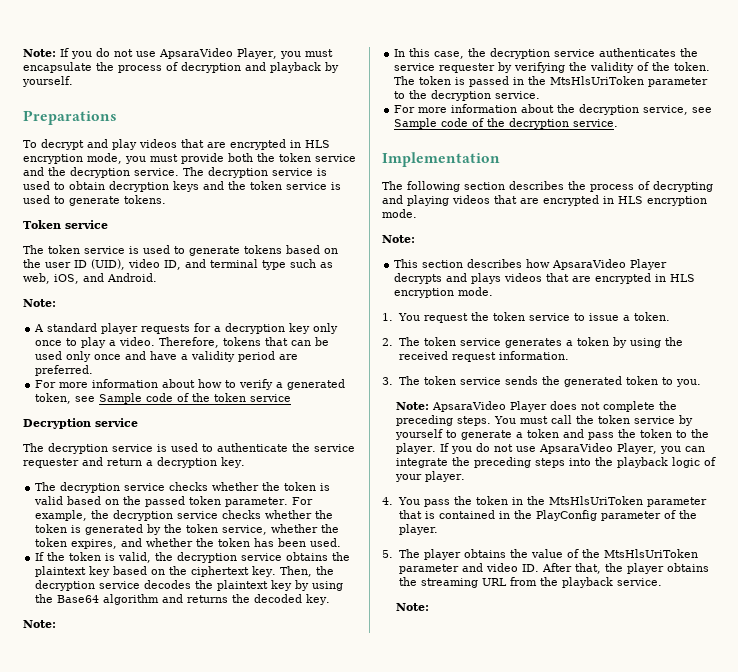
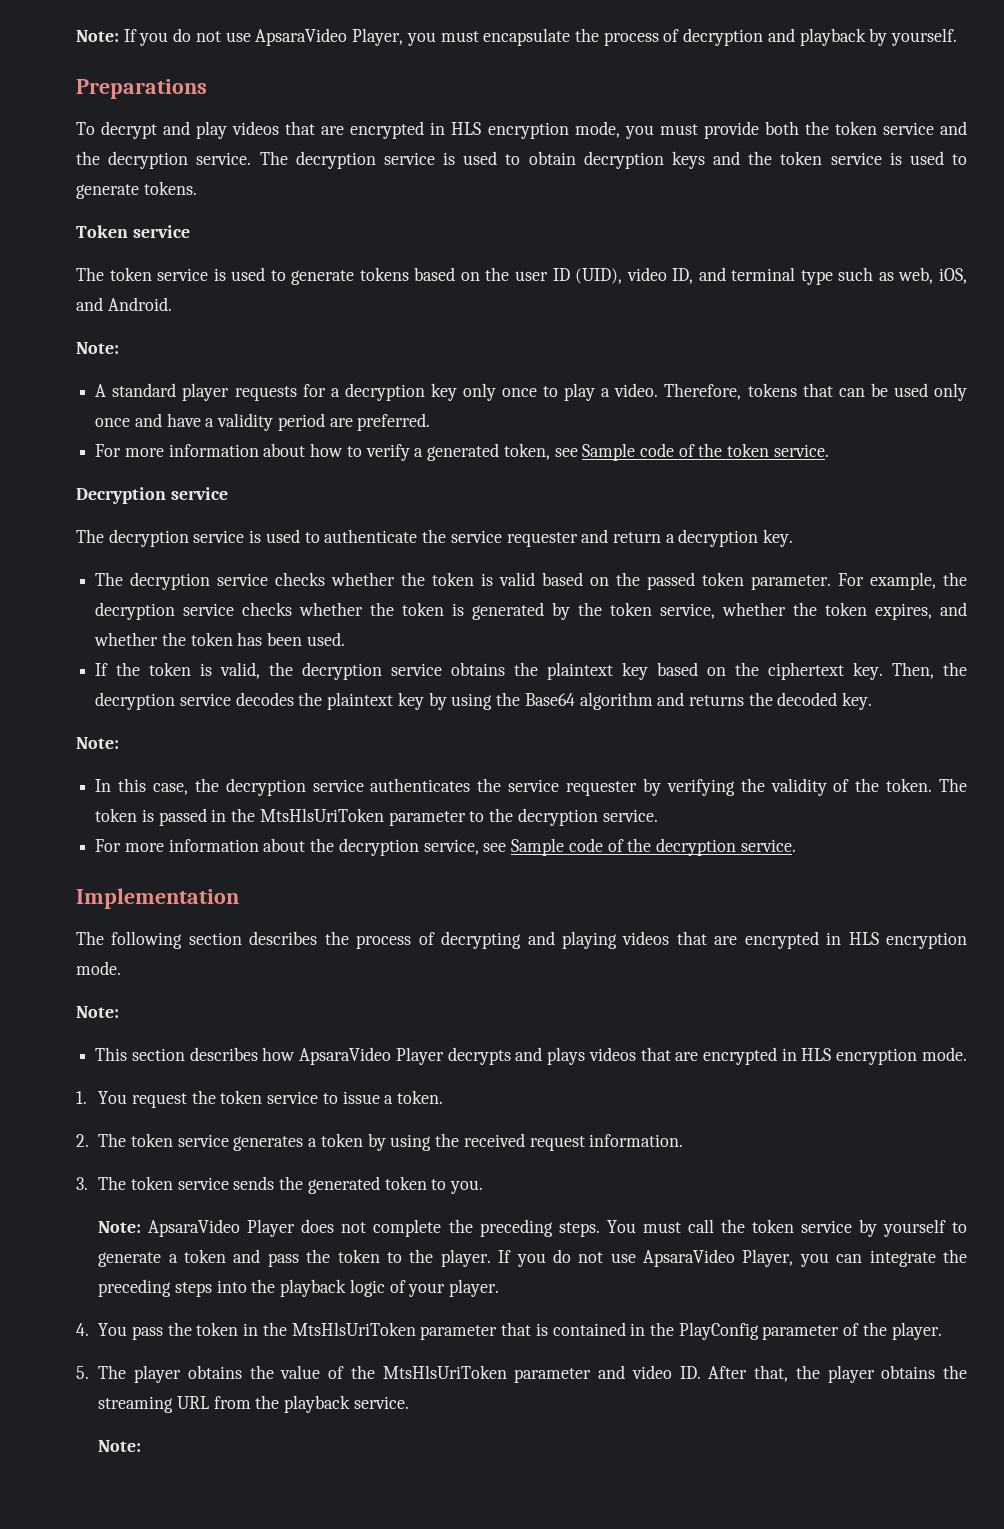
[250,394,292,402] service -> [773,444,829,457] service.

